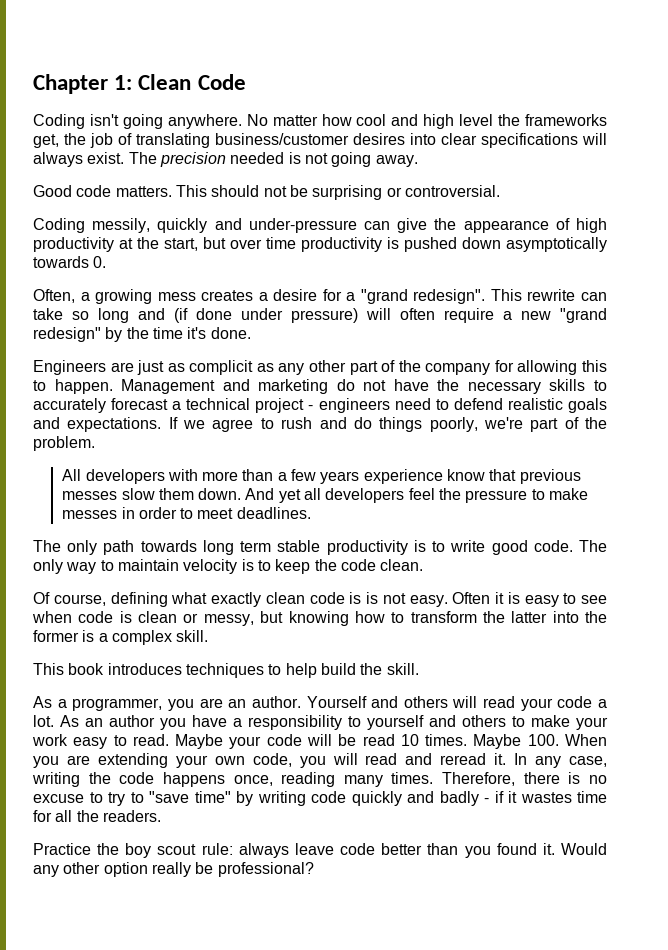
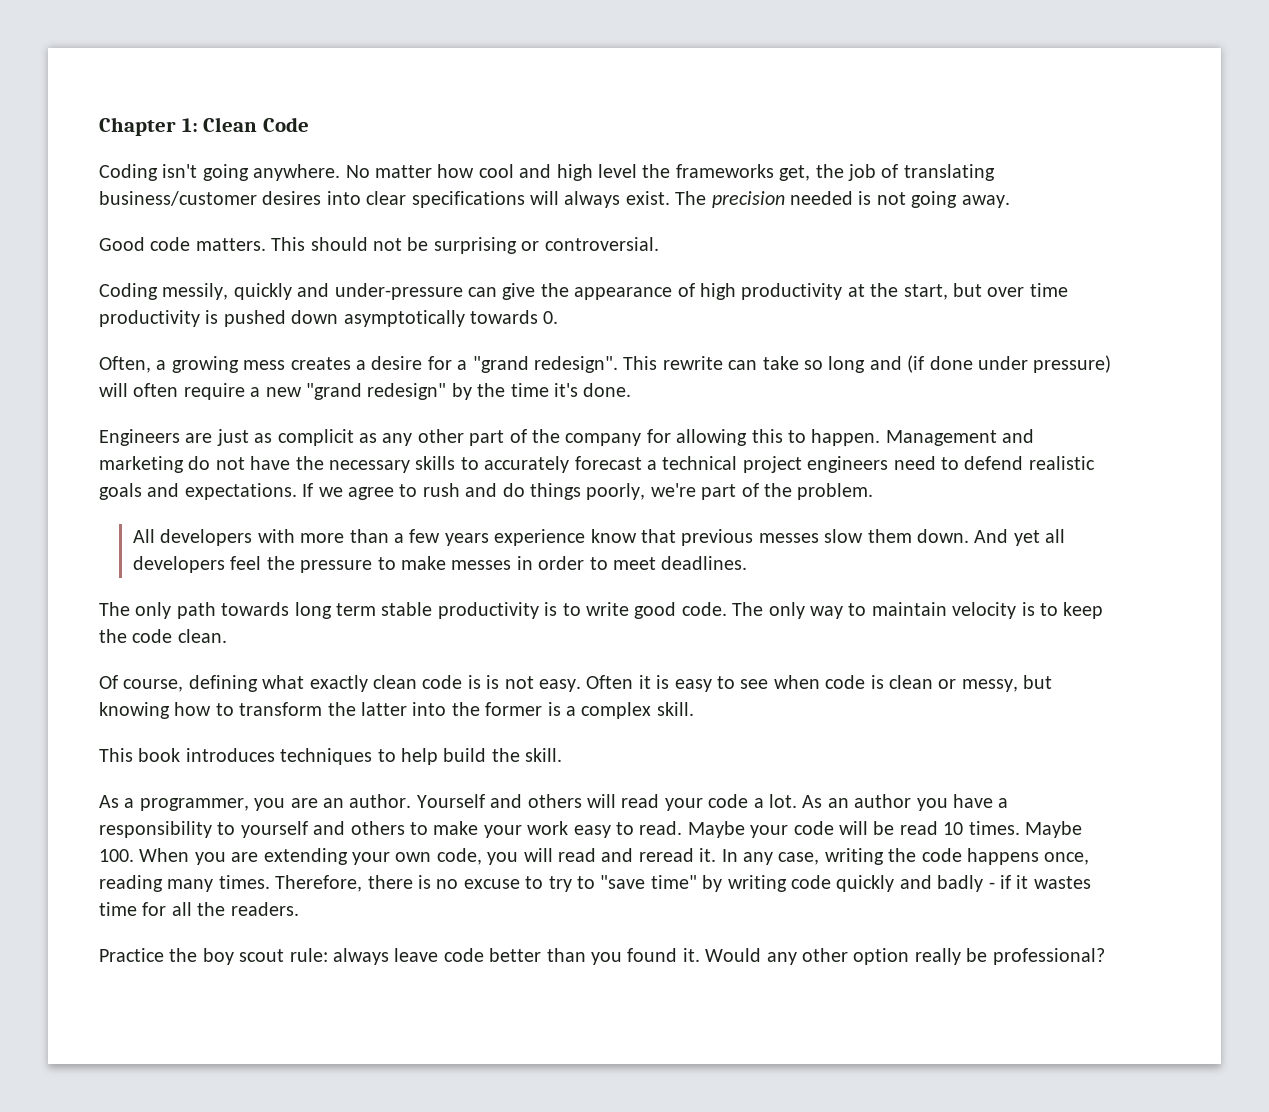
[308,405,314,410] - -> (802, 464) none

